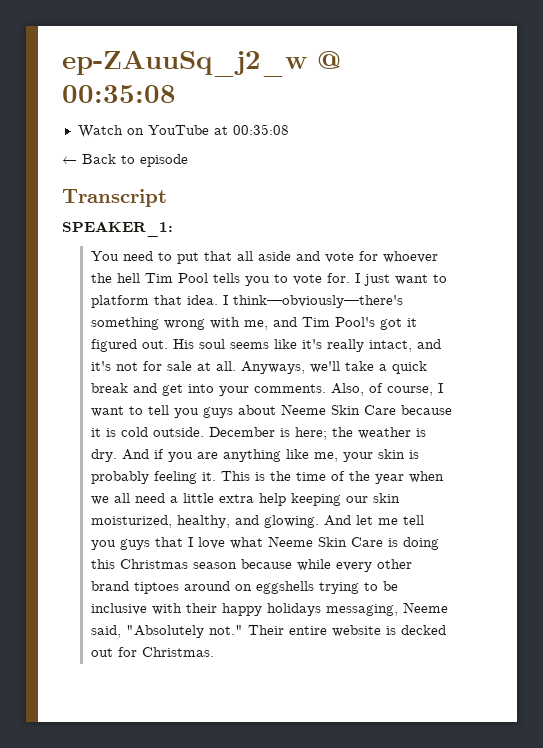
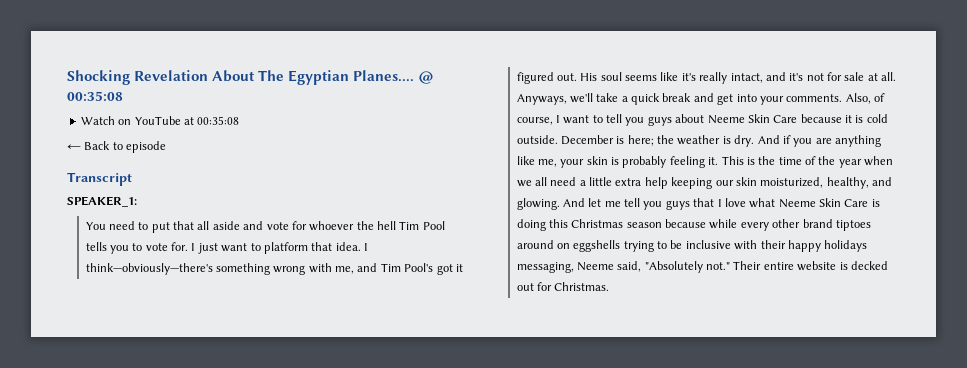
[62,50,307,77] ep-ZAuuSq_j2_w -> [67,70,415,85] Shocking Revelation About The Egyptian Planes....

